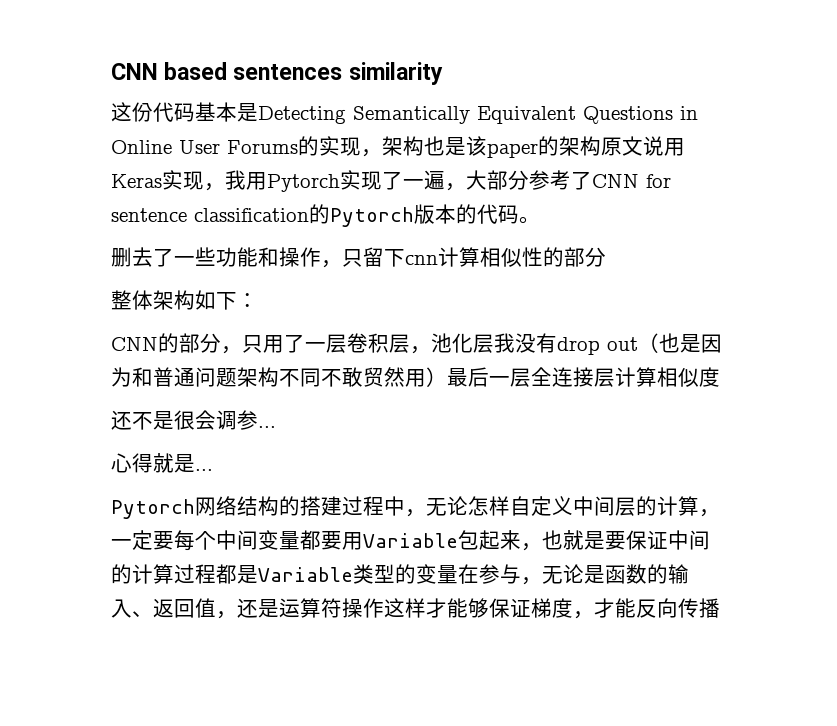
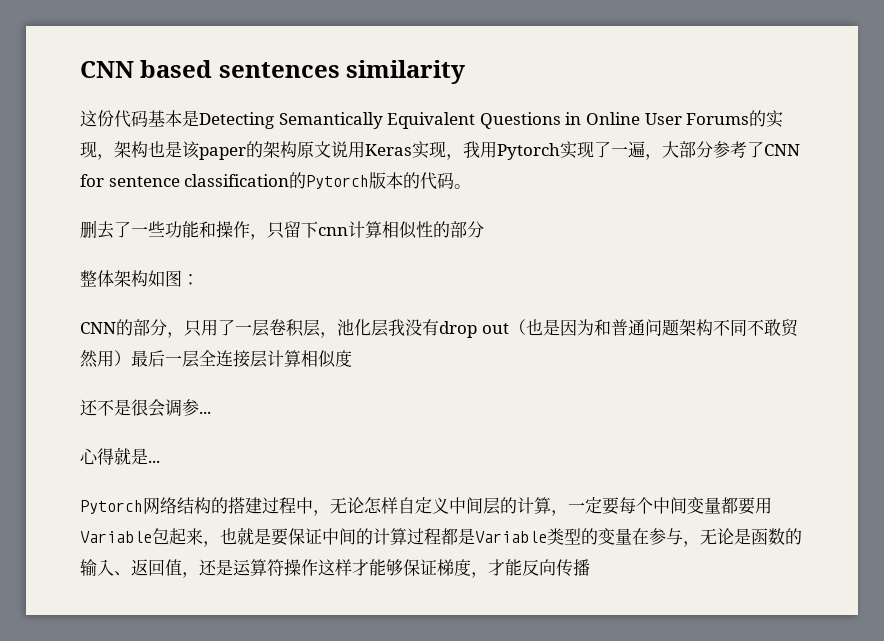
[216,292,237,310] 下 -> [165,270,182,287] 图

